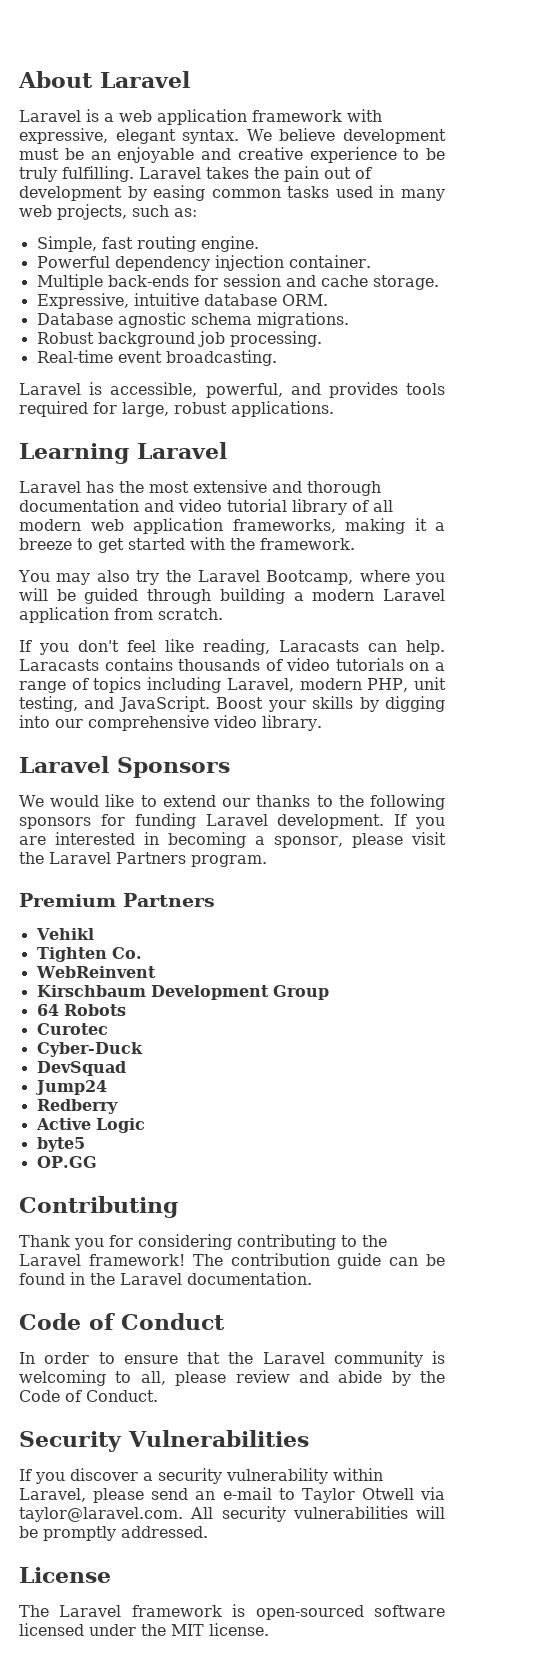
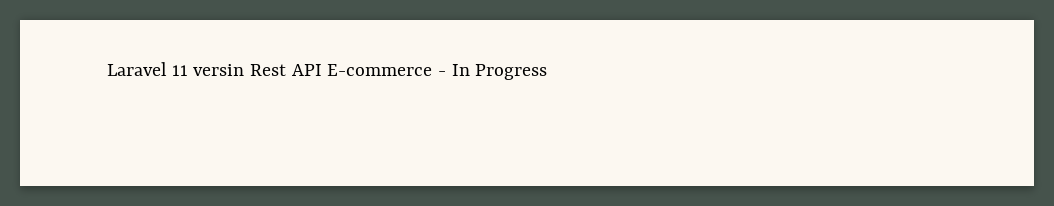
[18,71,190,88] [19,109,382,125] [19,128,446,144] [19,147,445,163] [19,166,372,182] [19,185,445,201] [19,204,197,220] [36,236,259,252] [36,255,371,271] [36,274,439,290] [36,293,328,309] [36,312,349,328] [36,331,322,347] [36,350,277,366] [19,382,446,398] [19,401,334,417] [19,442,227,464] [19,480,381,496] [19,499,393,515] [19,518,445,534] [19,537,355,553] [18,570,445,585] [19,588,446,604] [19,607,223,623] [19,639,445,655] [19,658,445,671] [19,677,446,693] [19,696,445,712] [19,715,322,731] [19,756,230,778] [19,794,445,810] [19,813,445,829] [19,832,446,848] [19,852,267,867] [19,893,215,907] [35,928,94,940] [36,947,142,962] [35,966,156,978] [36,985,329,1000] [36,1004,126,1016] [36,1023,108,1035] [36,1042,143,1057] [36,1061,126,1076] [34,1080,107,1095] [36,1099,118,1114] [35,1118,145,1133] [36,1137,85,1152] [36,1156,97,1168] [19,1196,178,1218] [19,1234,387,1250] [19,1253,445,1269] [19,1272,312,1285] [19,1313,225,1330] [19,1351,445,1367] [19,1370,445,1386] [19,1390,158,1402] [19,1430,309,1452] [19,1468,383,1484] [19,1487,445,1503] [19,1506,445,1522] [19,1526,208,1541] [19,1567,111,1583] [19,1604,445,1620] [19,1623,269,1636] About Laravel // Laravel is a web application framework with expressive, elegant syntax. We believe development must be an enjoyable and creative experience to be truly fulfilling. Laravel takes the pain out of development by easing common tasks used in many web projects, such as: // Simple, fast routing engine. // Powerful dependency injection container. // Multiple back-ends for session and cache storage. // Expressive, intuitive database ORM. // Database agnostic schema migrations. // Robust background job processing. // Real-time event broadcasting. // Laravel is accessible, powerful, and provides tools required for large, robust applications. // Learning Laravel // Laravel has the most extensive and thorough documentation and video tutorial library of all modern web application frameworks, making it a breeze to get started with the framework. // You may also try the Laravel Bootcamp, where you will be guided through building a modern Laravel application from scratch. // If you don't feel like reading, Laracasts can help. Laracasts contains thousands of video tutorials on a range of topics including Laravel, modern PHP, unit testing, and JavaScript. Boost your skills by digging into our comprehensive video library. // Laravel Sponsors // We would like to extend our thanks to the following sponsors for funding Laravel development. If you are interested in becoming a sponsor, please visit the Laravel Partners program. // Premium Partners // Vehikl // Tighten Co. // WebReinvent // Kirschbaum Development Group // 64 Robots // Curotec // Cyber-Duck // DevSquad // Jump24 // Redberry // Active Logic // byte5 // OP.GG // Contributing // Thank you for considering contributing to the Laravel framework! The contribution guide can be found in the Laravel documentation. // Code of Conduct // In order to ensure that the Laravel community is welcoming to all, please review and abide by the Code of Conduct. // Security Vulnerabilities // If you discover a security vulnerability within Laravel, please send an e-mail to Taylor Otwell via taylor@laravel.com. All security vulnerabilities will be promptly addressed. // License // The Laravel framework is open-sourced software licensed under the MIT license. -> [107,62,548,80] Laravel 11 versin Rest API E-commerce - In Progress

